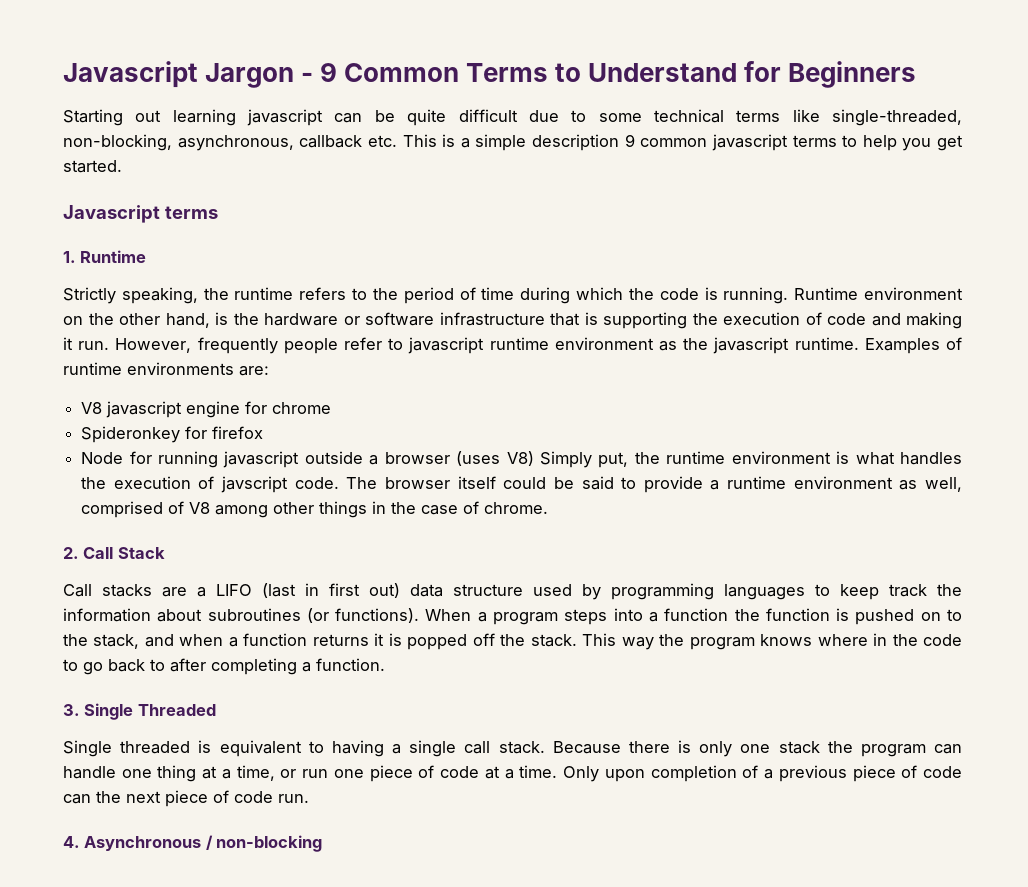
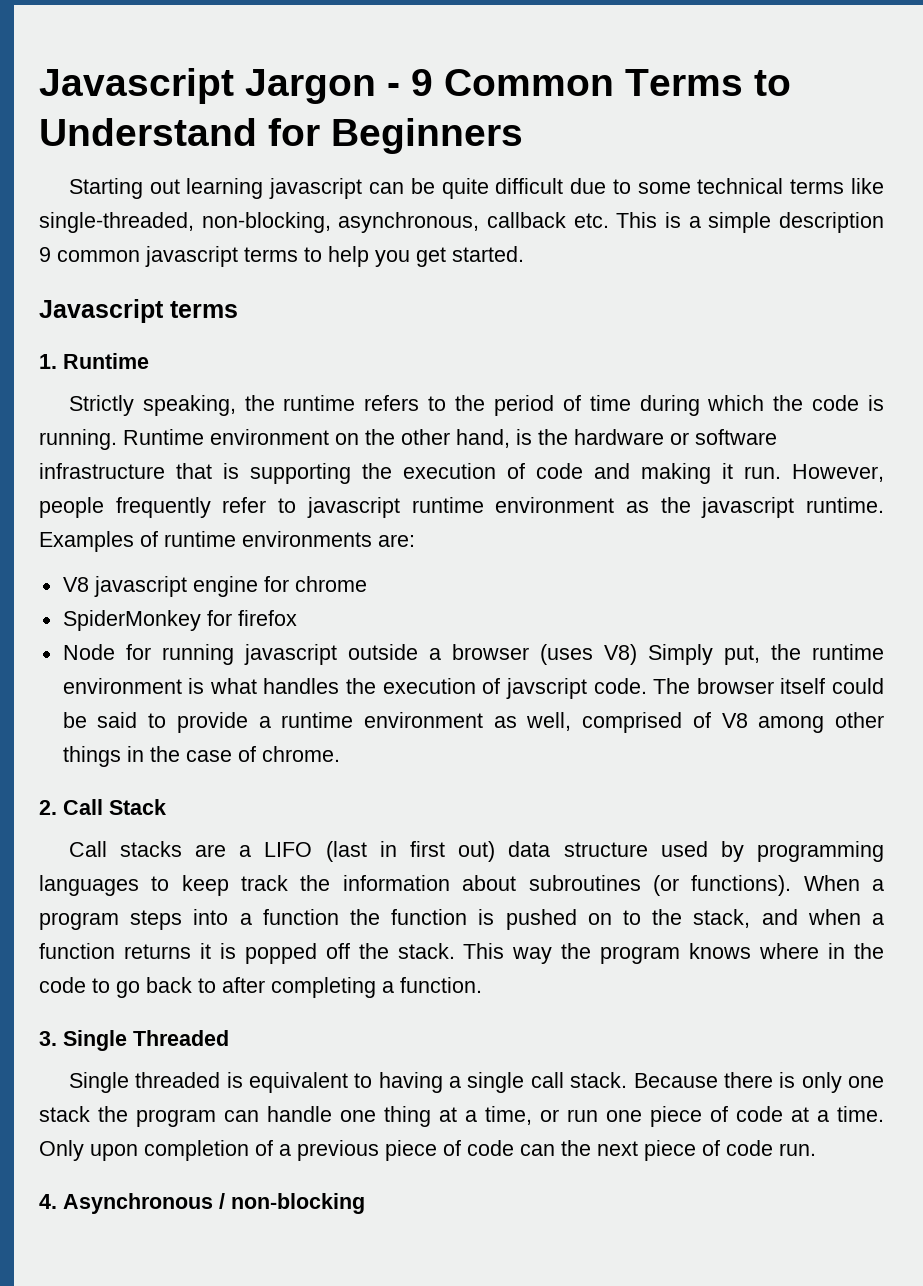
[197,337,338,354] frequently people -> [39,497,211,518] people frequently
[81,426,181,443] Spideronkey -> [62,610,201,631] SpiderMonkey

